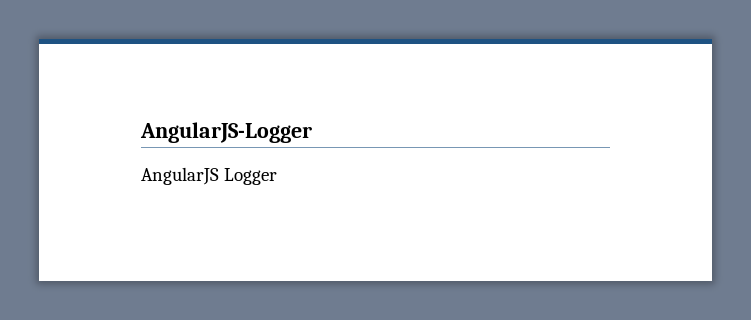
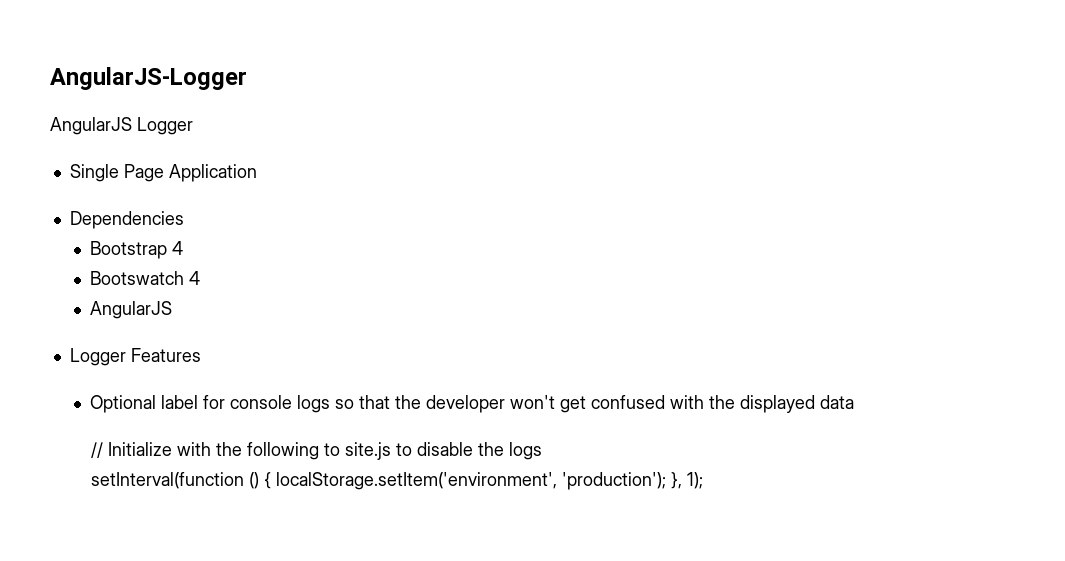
(278, 176) none -> [69,164,257,182] [69,211,184,229] [90,241,184,259] [90,271,201,285] [90,301,173,319] [69,348,201,366] [90,395,855,413] [90,442,542,460] [90,472,703,490] // Single Page Application // Dependencies // Bootstrap 4 // Bootswatch 4 // AngularJS // Logger Features // Optional label for console logs so that the developer won't get confused with the displayed data // // Initialize with the following to site.js to disable the logs // setInterval(function () { localStorage.setItem('environment', 'production'); }, 1);

